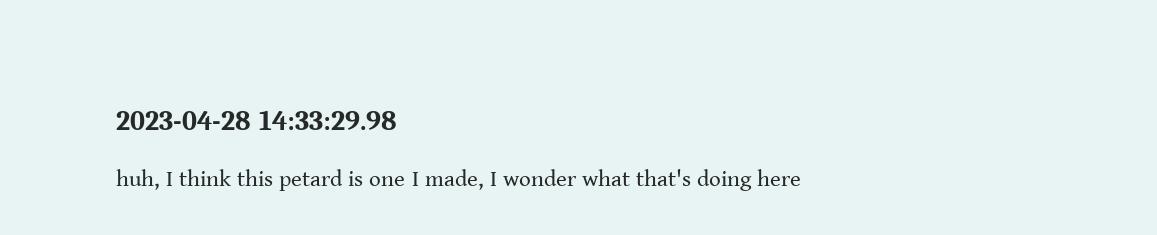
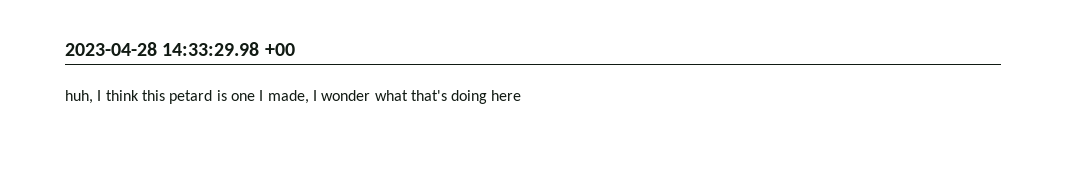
(397, 120) none -> [264,43,295,56] +00

